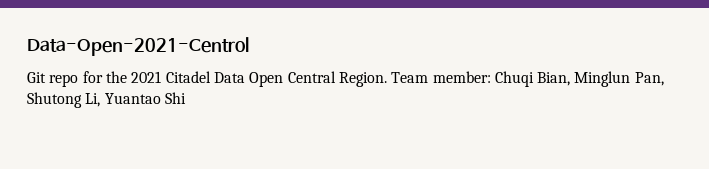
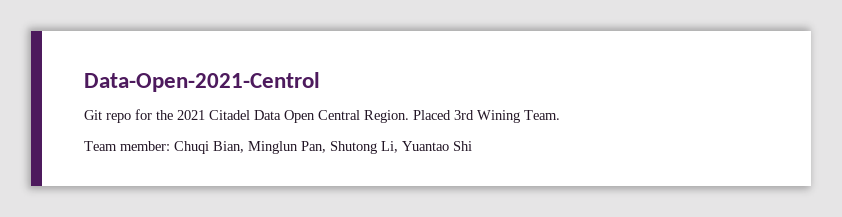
(387, 79) none -> [413,110,560,123] Placed 3rd Wining Team. //

